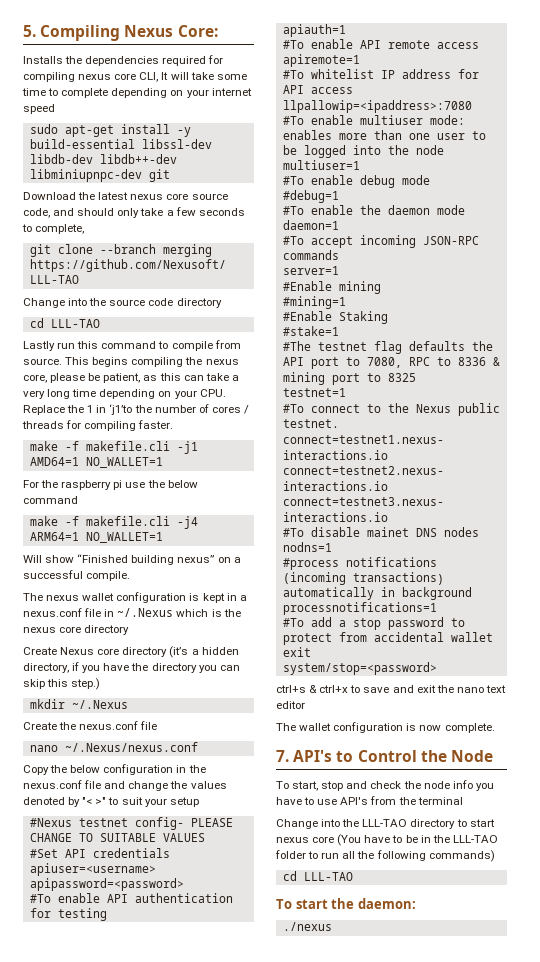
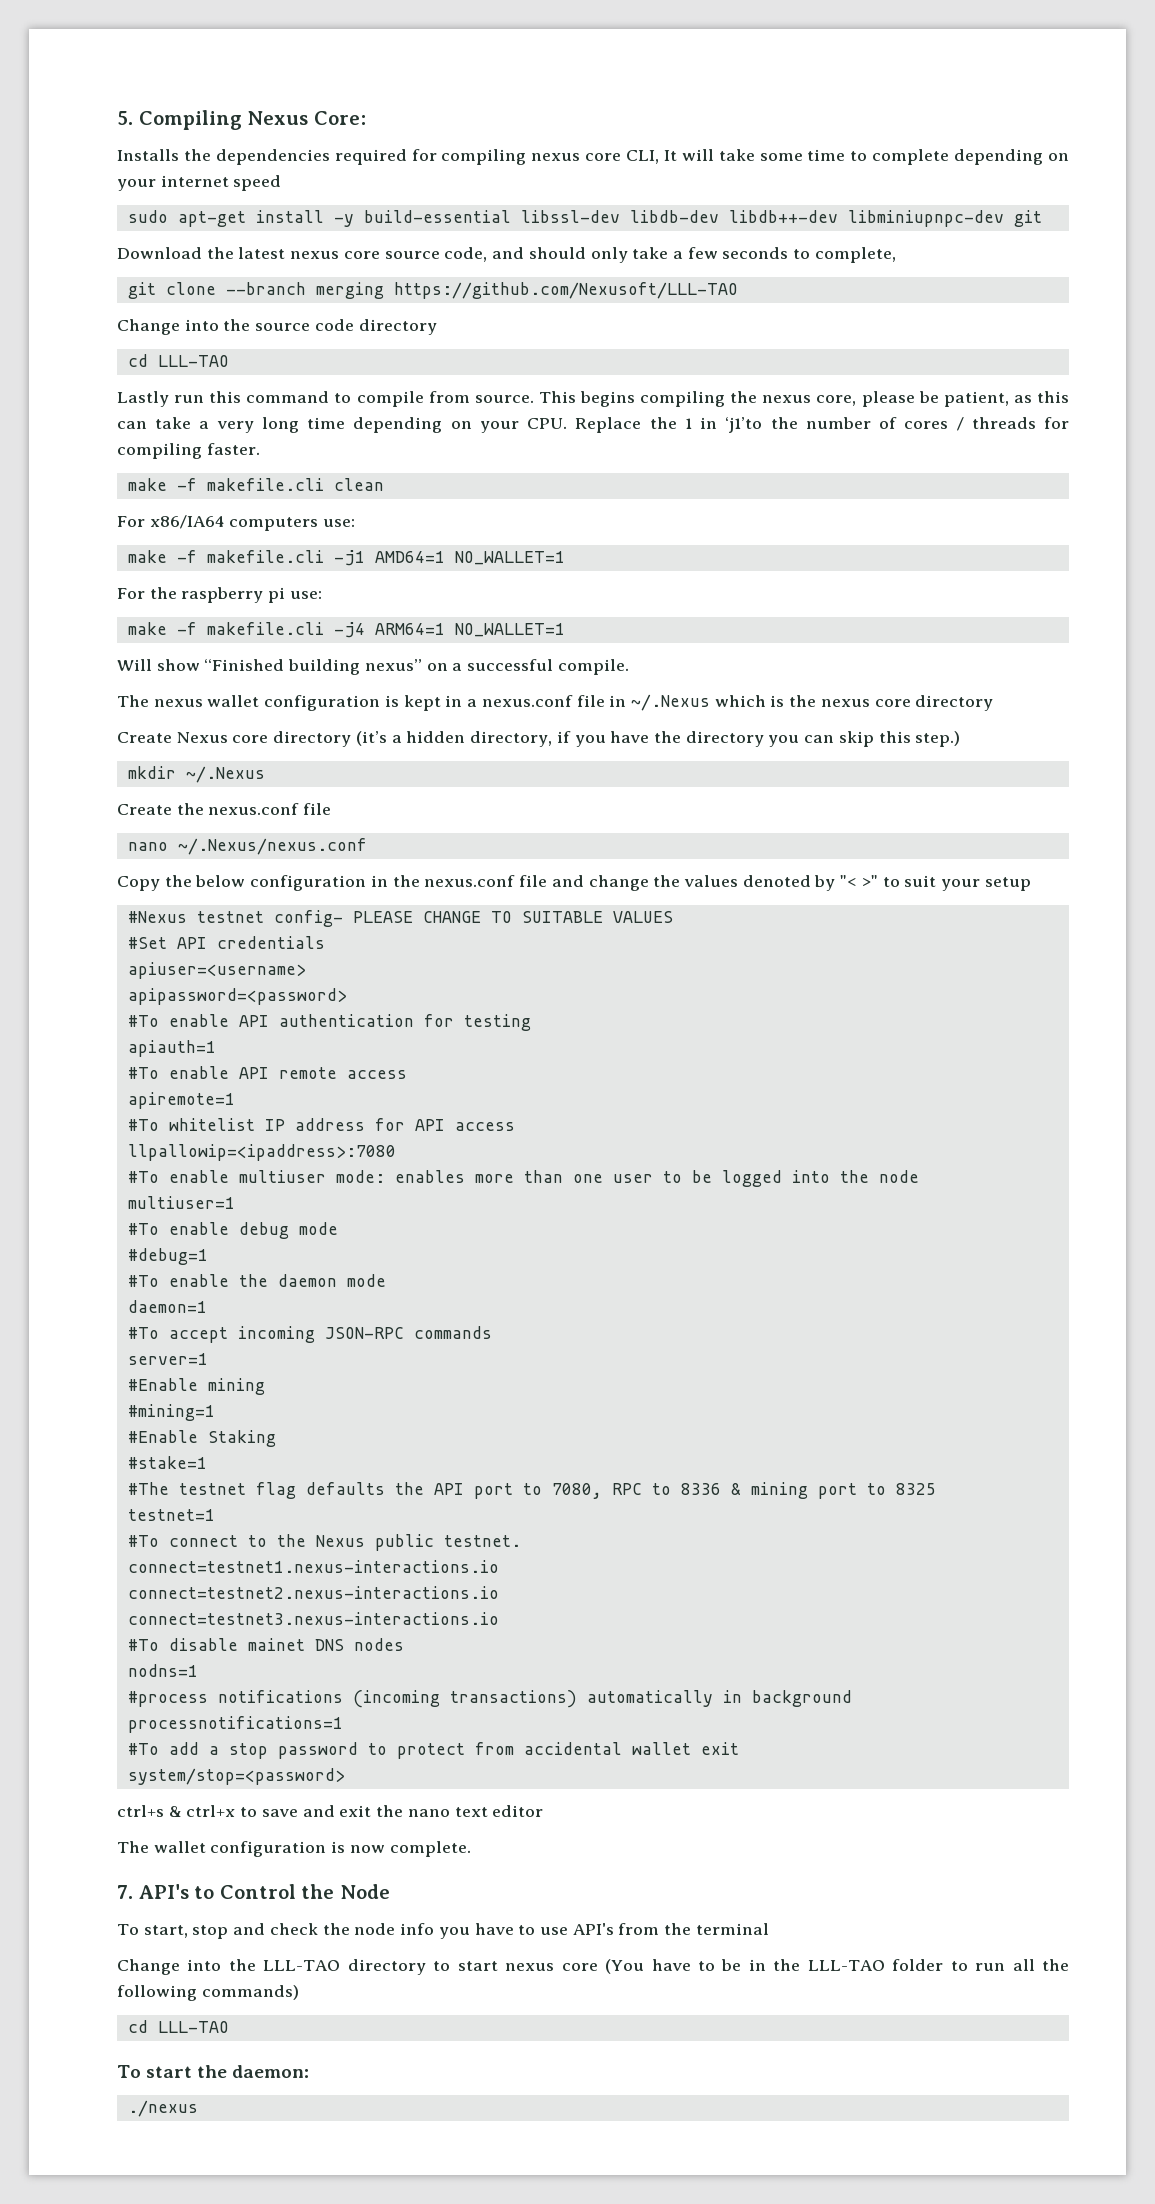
(174, 424) none -> [127,478,384,491] [117,515,356,531] // make -f makefile.cli clean // For x86/IA64 computers use:
[125,480,198,488] [23,496,78,504] use the below command -> [289,591,322,599] use:

